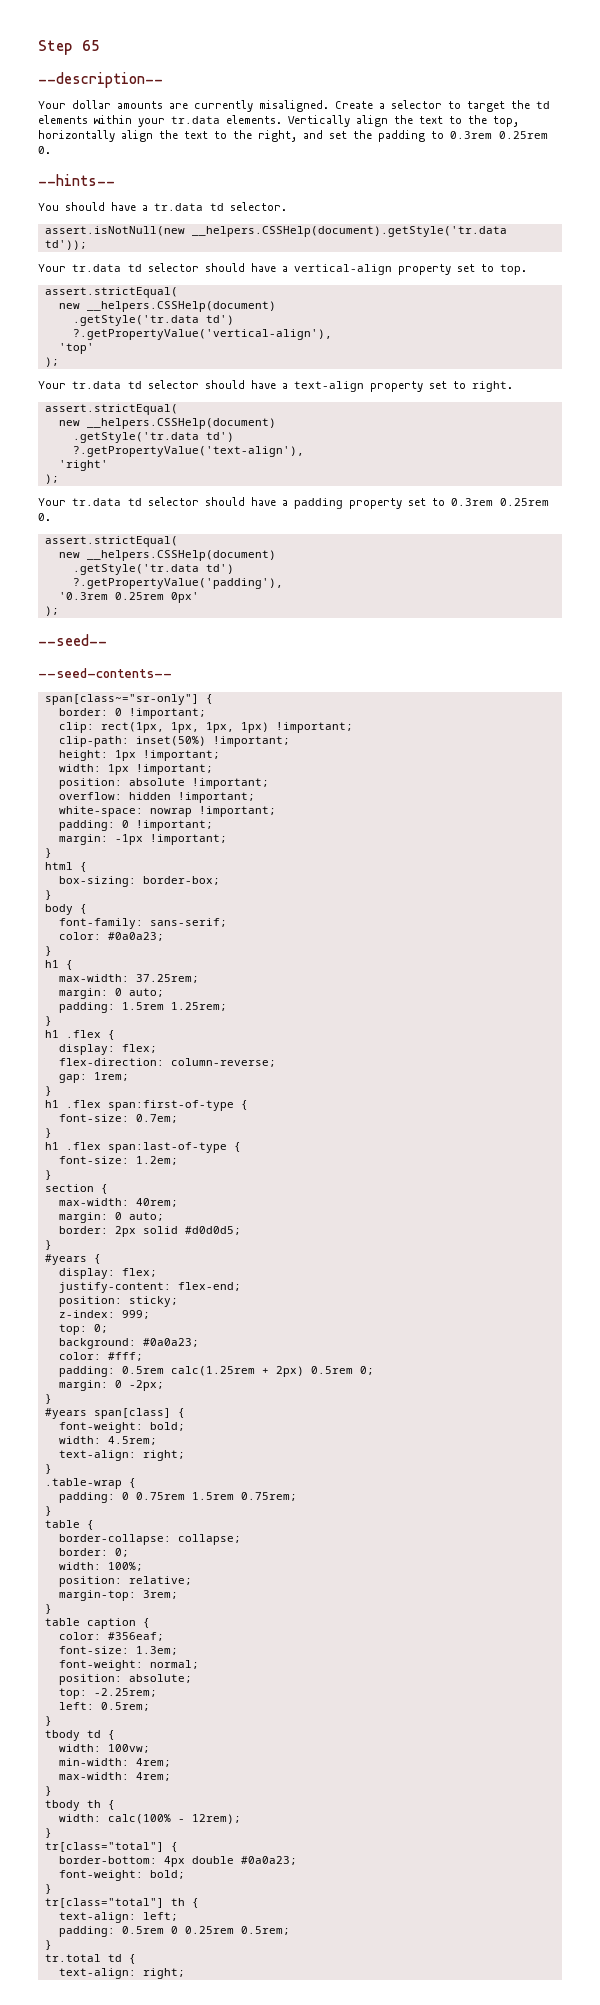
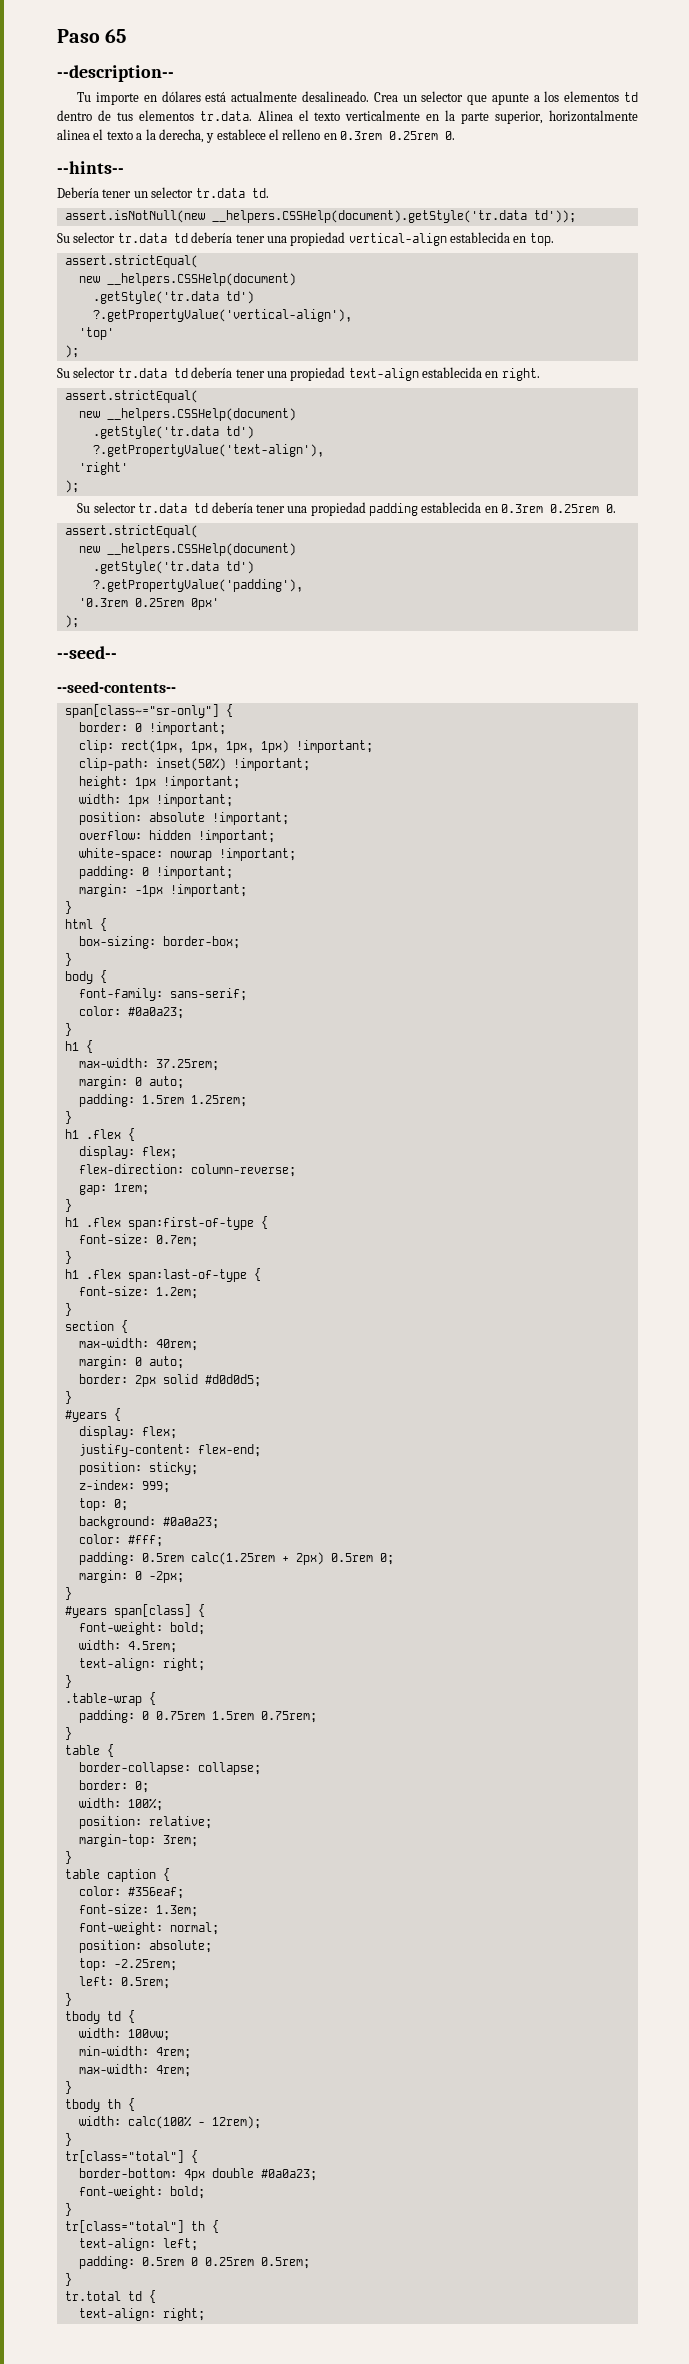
[38,40,73,55] Step -> [57,29,100,43] Paso
[38,100,550,112] [38,115,519,127] [38,130,548,142] [38,146,51,154] [38,174,115,186] [38,202,287,211] [44,226,507,237] [44,240,87,250] [38,263,494,275] Your dollar amounts are currently misaligned. Create a selector to target the td elements within your tr.data elements. Vertically align the text to the top, horizontally align the text to the right, and set the padding to 0.3rem 0.25rem 0. // --hints-- // You should have a tr.data td selector. // assert.isNotNull(new __helpers.CSSHelp(document).getStyle('tr.data td')); // Your tr.data td selector should have a vertical-align property set to -> [77,91,638,105] [57,110,638,124] [57,129,456,143] [57,161,124,174] [57,187,269,198] [64,210,576,223] [57,232,527,246] Tu importe en dólares está actualmente desalineado. Crea un selector que apunte a los elementos td dentro de tus elementos tr.data. Alinea el texto verticalmente en la parte superior, horizontalmente alinea el texto a la derecha, y establece el relleno en 0.3rem 0.25rem 0. // --hints-- // Debería tener un selector tr.data td. // assert.isNotNull(new __helpers.CSSHelp(document).getStyle('tr.data td')); // Su selector tr.data td debería tener una propiedad vertical-align establecida en
[38,380,466,392] Your tr.data td selector should have a text-align property set to -> [57,367,499,381] Su selector tr.data td debería tener una propiedad text-align establecida en
[38,497,445,509] Your tr.data td selector should have a padding property set to -> [77,502,498,516] Su selector tr.data td debería tener una propiedad padding establecida en

